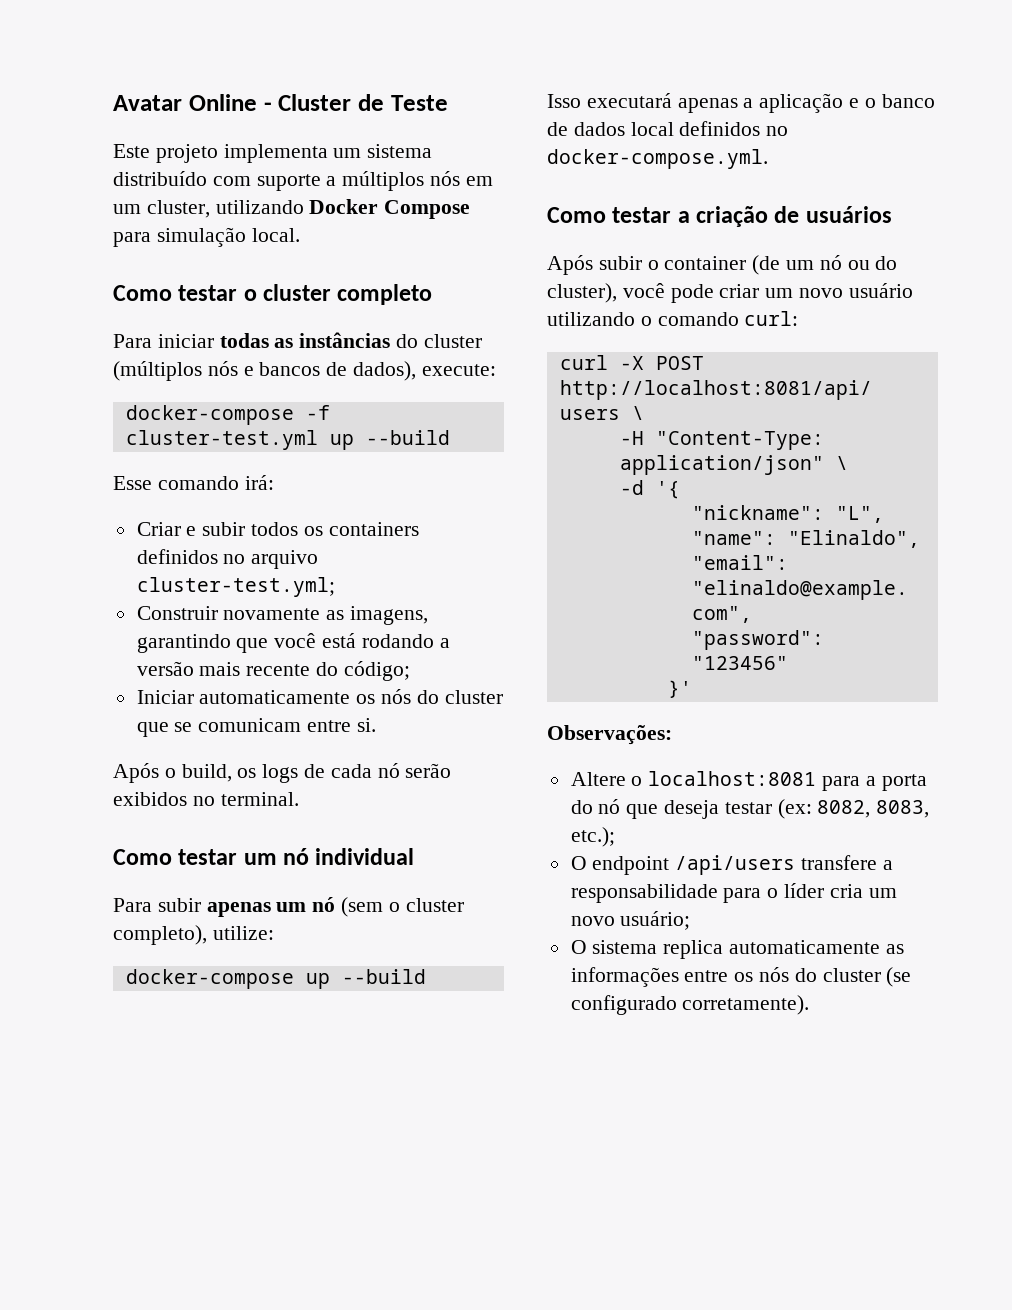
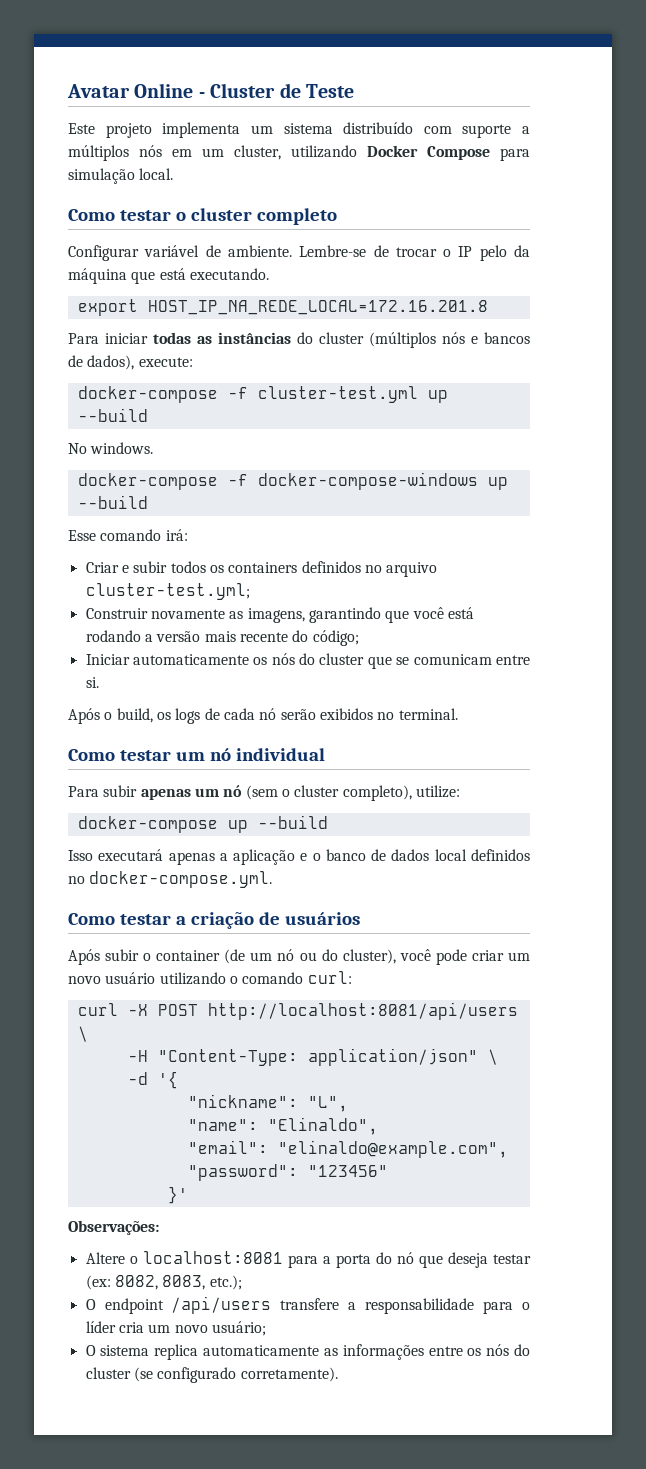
(433, 294) none -> [68,245,531,261] [68,268,269,284] [77,299,488,316] // Configurar variável de ambiente. Lembre-se de trocar o IP pelo da máquina que está executando. // export HOST_IP_NA_REDE_LOCAL=172.16.201.8
(450, 437) none -> [68,442,154,454] [77,472,508,490] [77,495,148,509] // No windows. // docker-compose -f docker-compose-windows up --build

